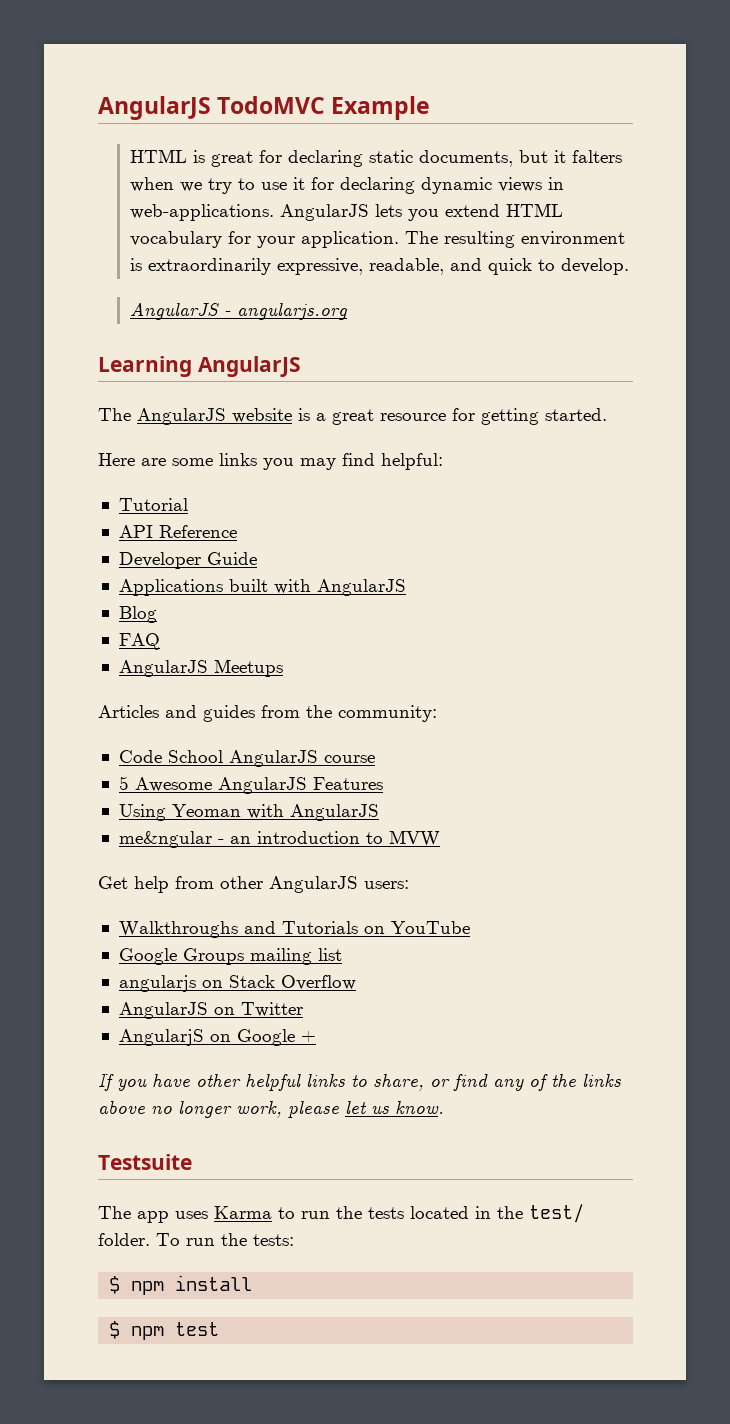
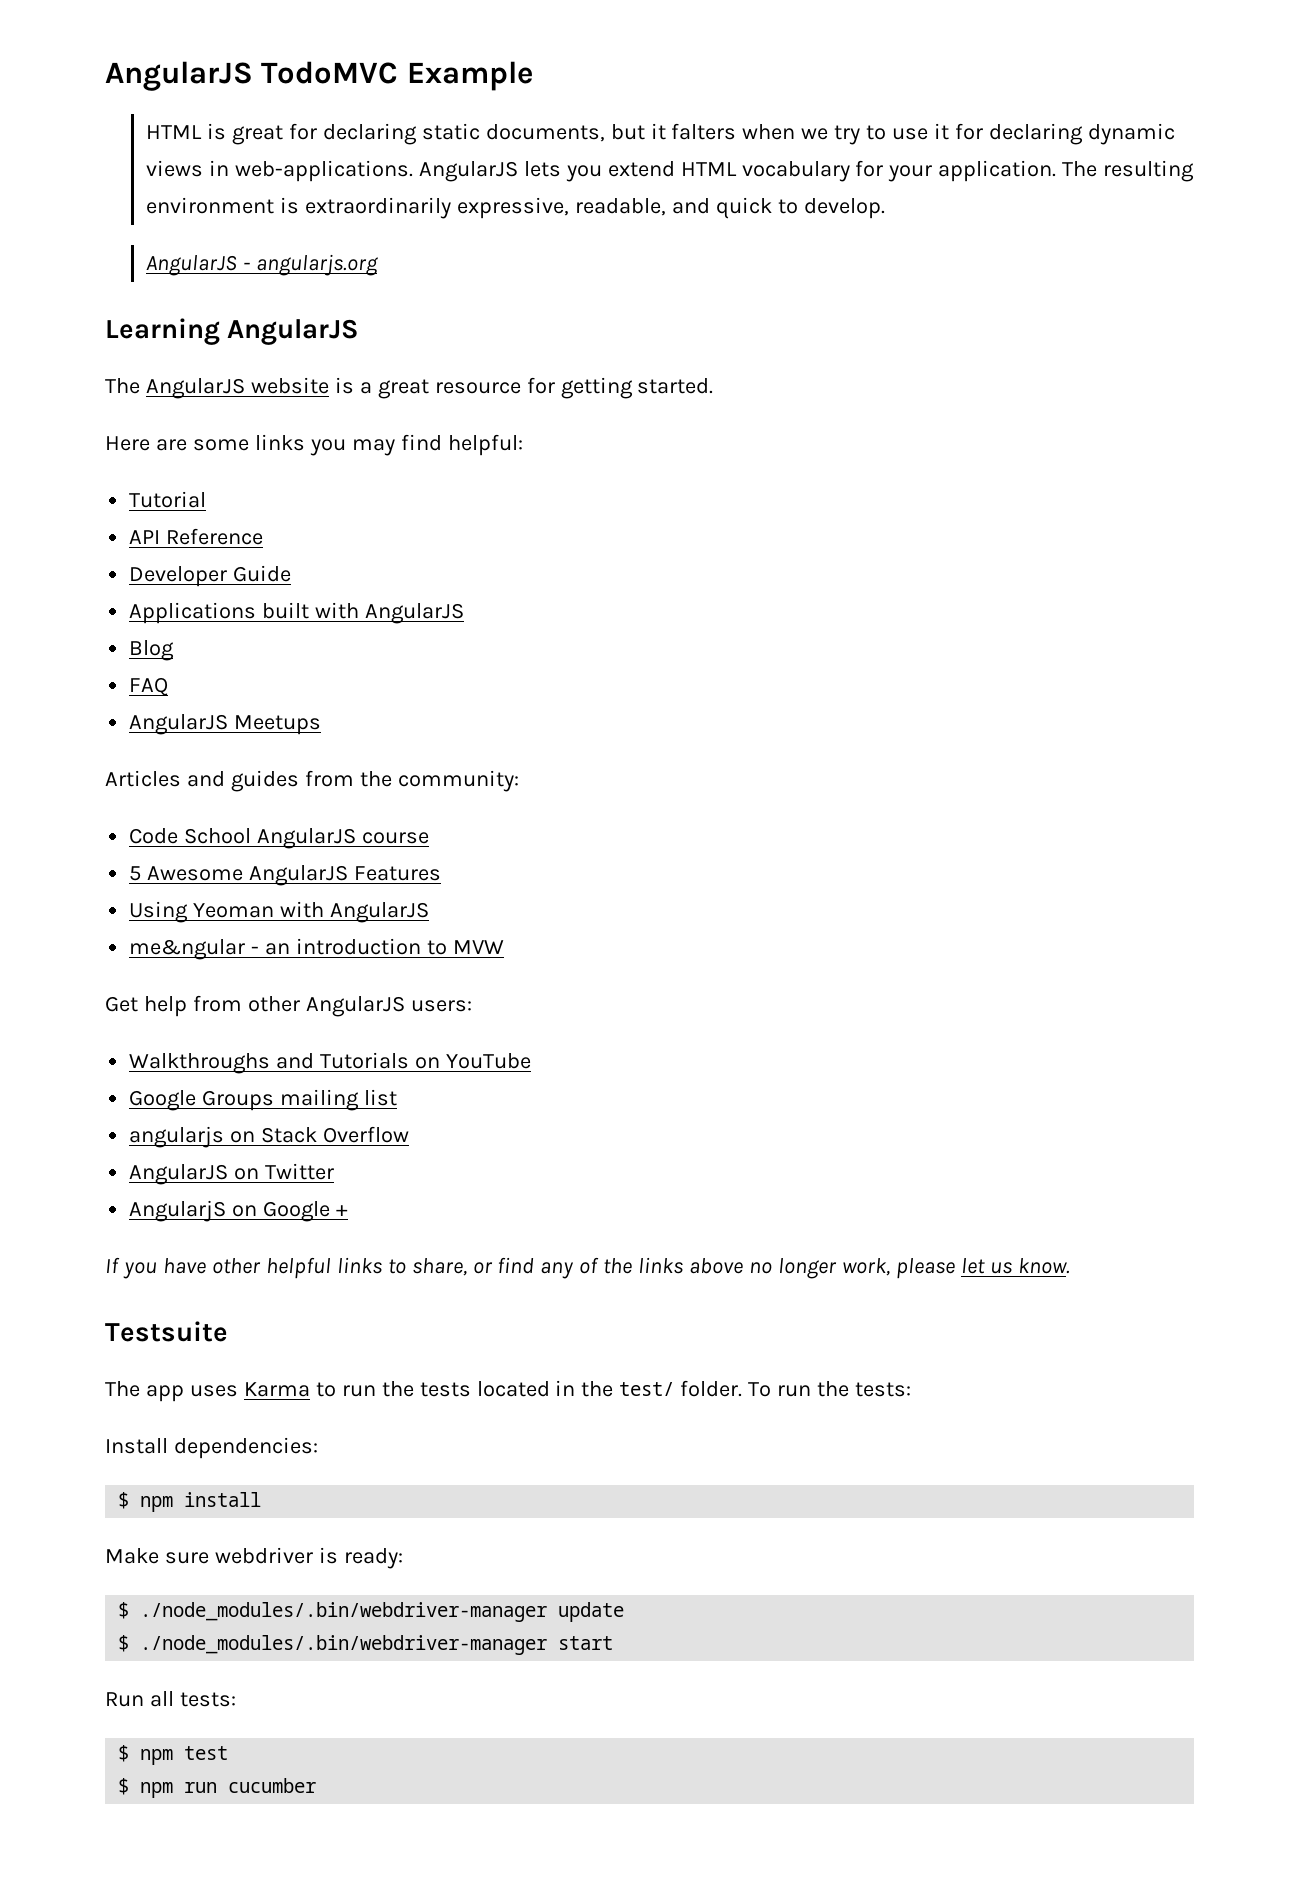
(294, 1240) none -> [105,1437,318,1459] // Install dependencies:
(253, 1283) none -> [105,1547,403,1569] [118,1602,625,1622] [118,1635,614,1655] [105,1691,236,1707] // Make sure webdriver is ready: // $ ./node_modules/.bin/webdriver-manager update // $ ./node_modules/.bin/webdriver-manager start // Run all tests:
(220, 1329) none -> [118,1778,317,1798] // $ npm run cucumber

